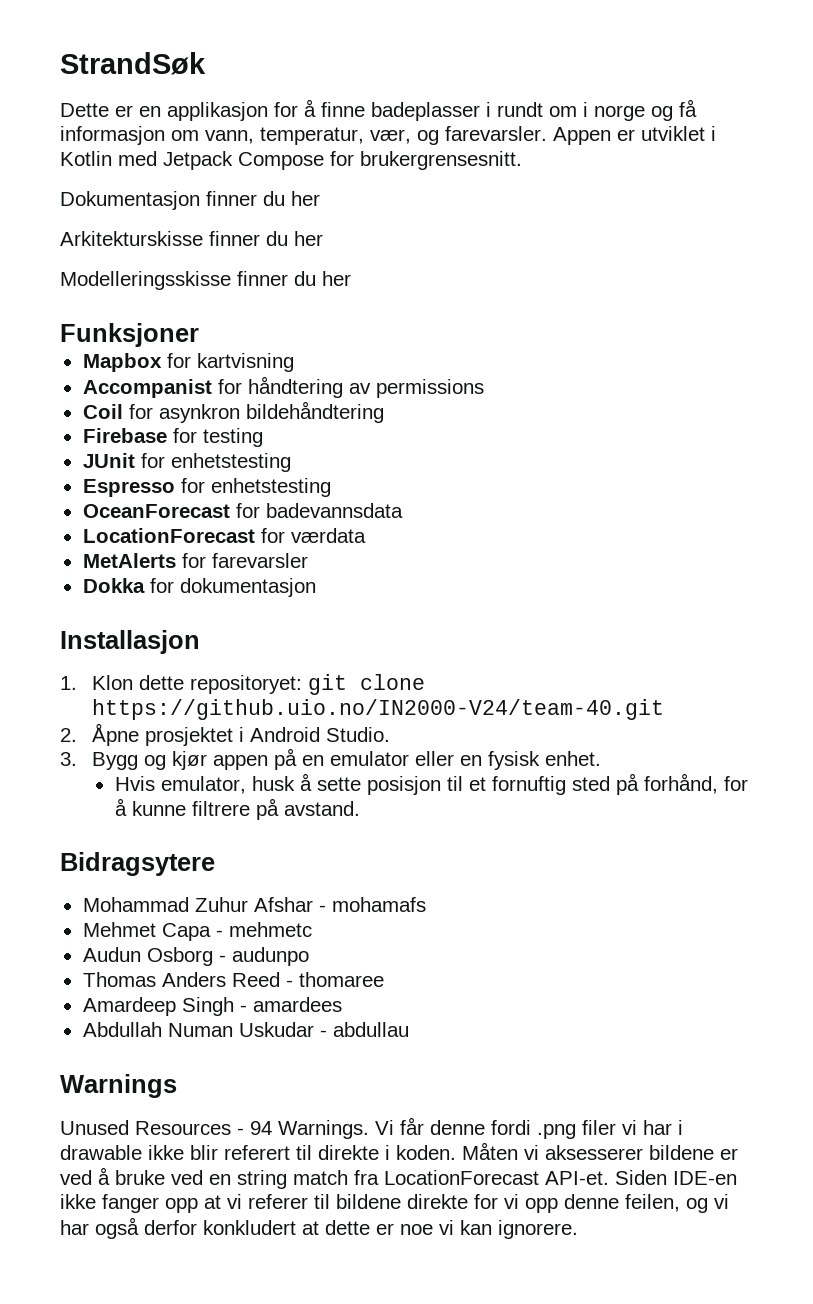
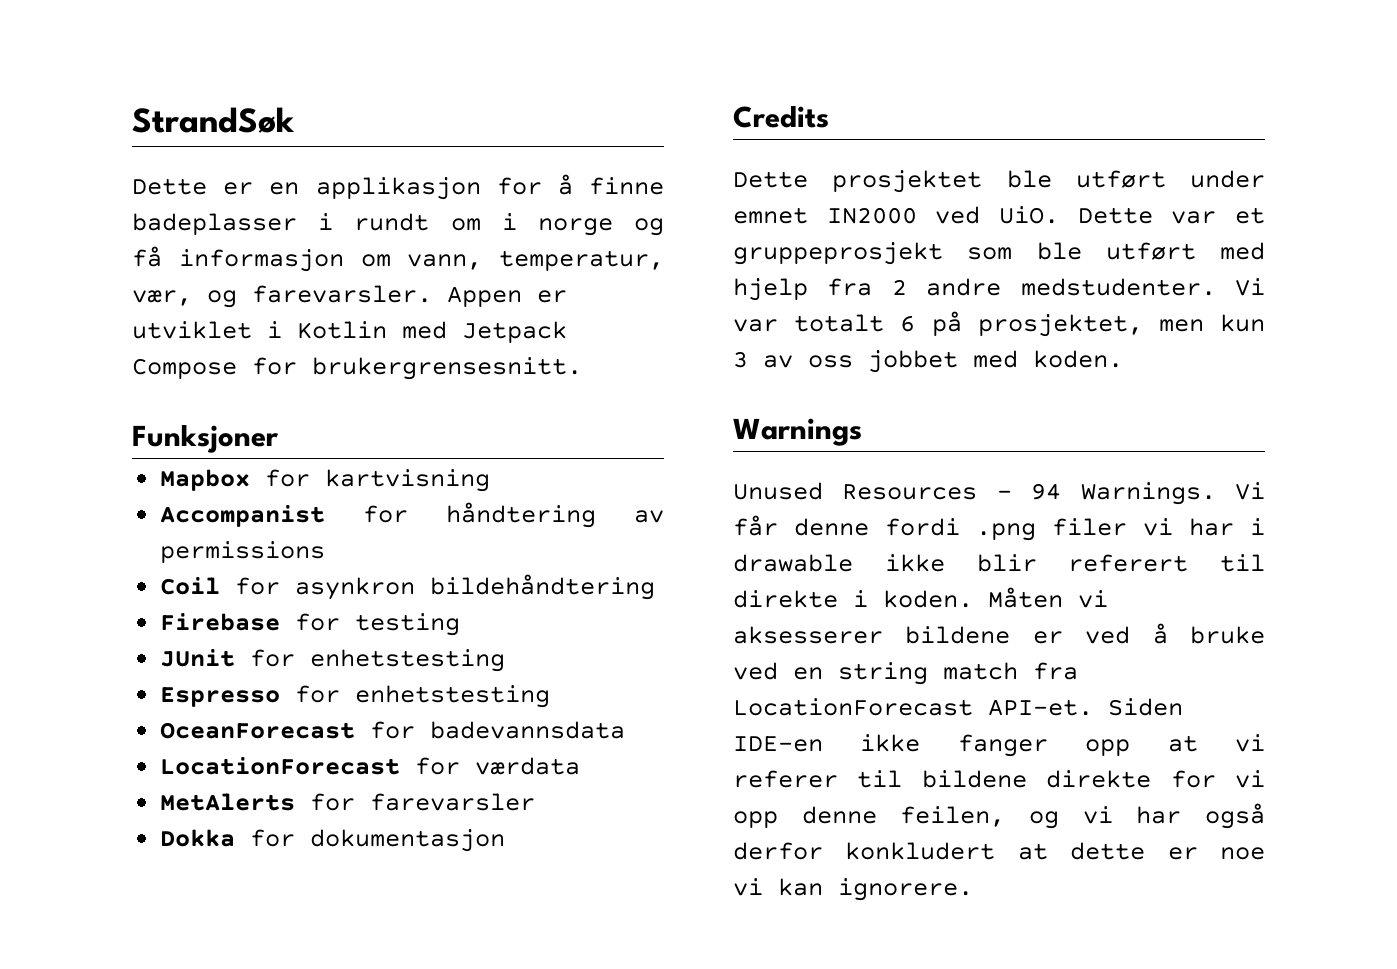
[60,191,320,210] [60,231,323,246] [60,271,351,290] // Dokumentasjon finner du her // Arkitekturskisse finner du her // Modelleringsskisse finner du her -> (582, 368) none
[60,630,200,654] [60,674,426,695] [92,699,665,720] [60,723,391,746] [60,748,602,770] [114,773,748,795] [114,798,360,820] [60,852,215,876] [82,897,426,912] [82,922,312,941] [82,947,309,966] [82,972,384,987] [82,997,342,1016] [82,1022,409,1037] Installasjon // 1. Klon dette repositoryet: git clone https://github.uio.no/IN2000-V24/team-40.git // 2. Åpne prosjektet i Android Studio. // 3. Bygg og kjør appen på en emulator eller en fysisk enhet. // Hvis emulator, husk å sette posisjon til et fornuftig sted på forhånd, for å kunne filtrere på avstand. // Bidragsytere // Mohammad Zuhur Afshar - mohamafs // Mehmet Capa - mehmetc // Audun Osborg - audunpo // Thomas Anders Reed - thomaree // Amardeep Singh - amardees // Abdullah Numan Uskudar - abdullau -> [733,106,829,128] [733,170,1265,193] [733,206,1265,224] [733,242,1265,265] [733,278,1265,301] [733,311,1265,337] [733,350,1123,373] Credits // Dette prosjektet ble utført under emnet IN2000 ved UiO. Dette var et gruppeprosjekt som ble utført med hjelp fra 2 andre medstudenter. Vi var totalt 6 på prosjektet, men kun 3 av oss jobbet med koden.

